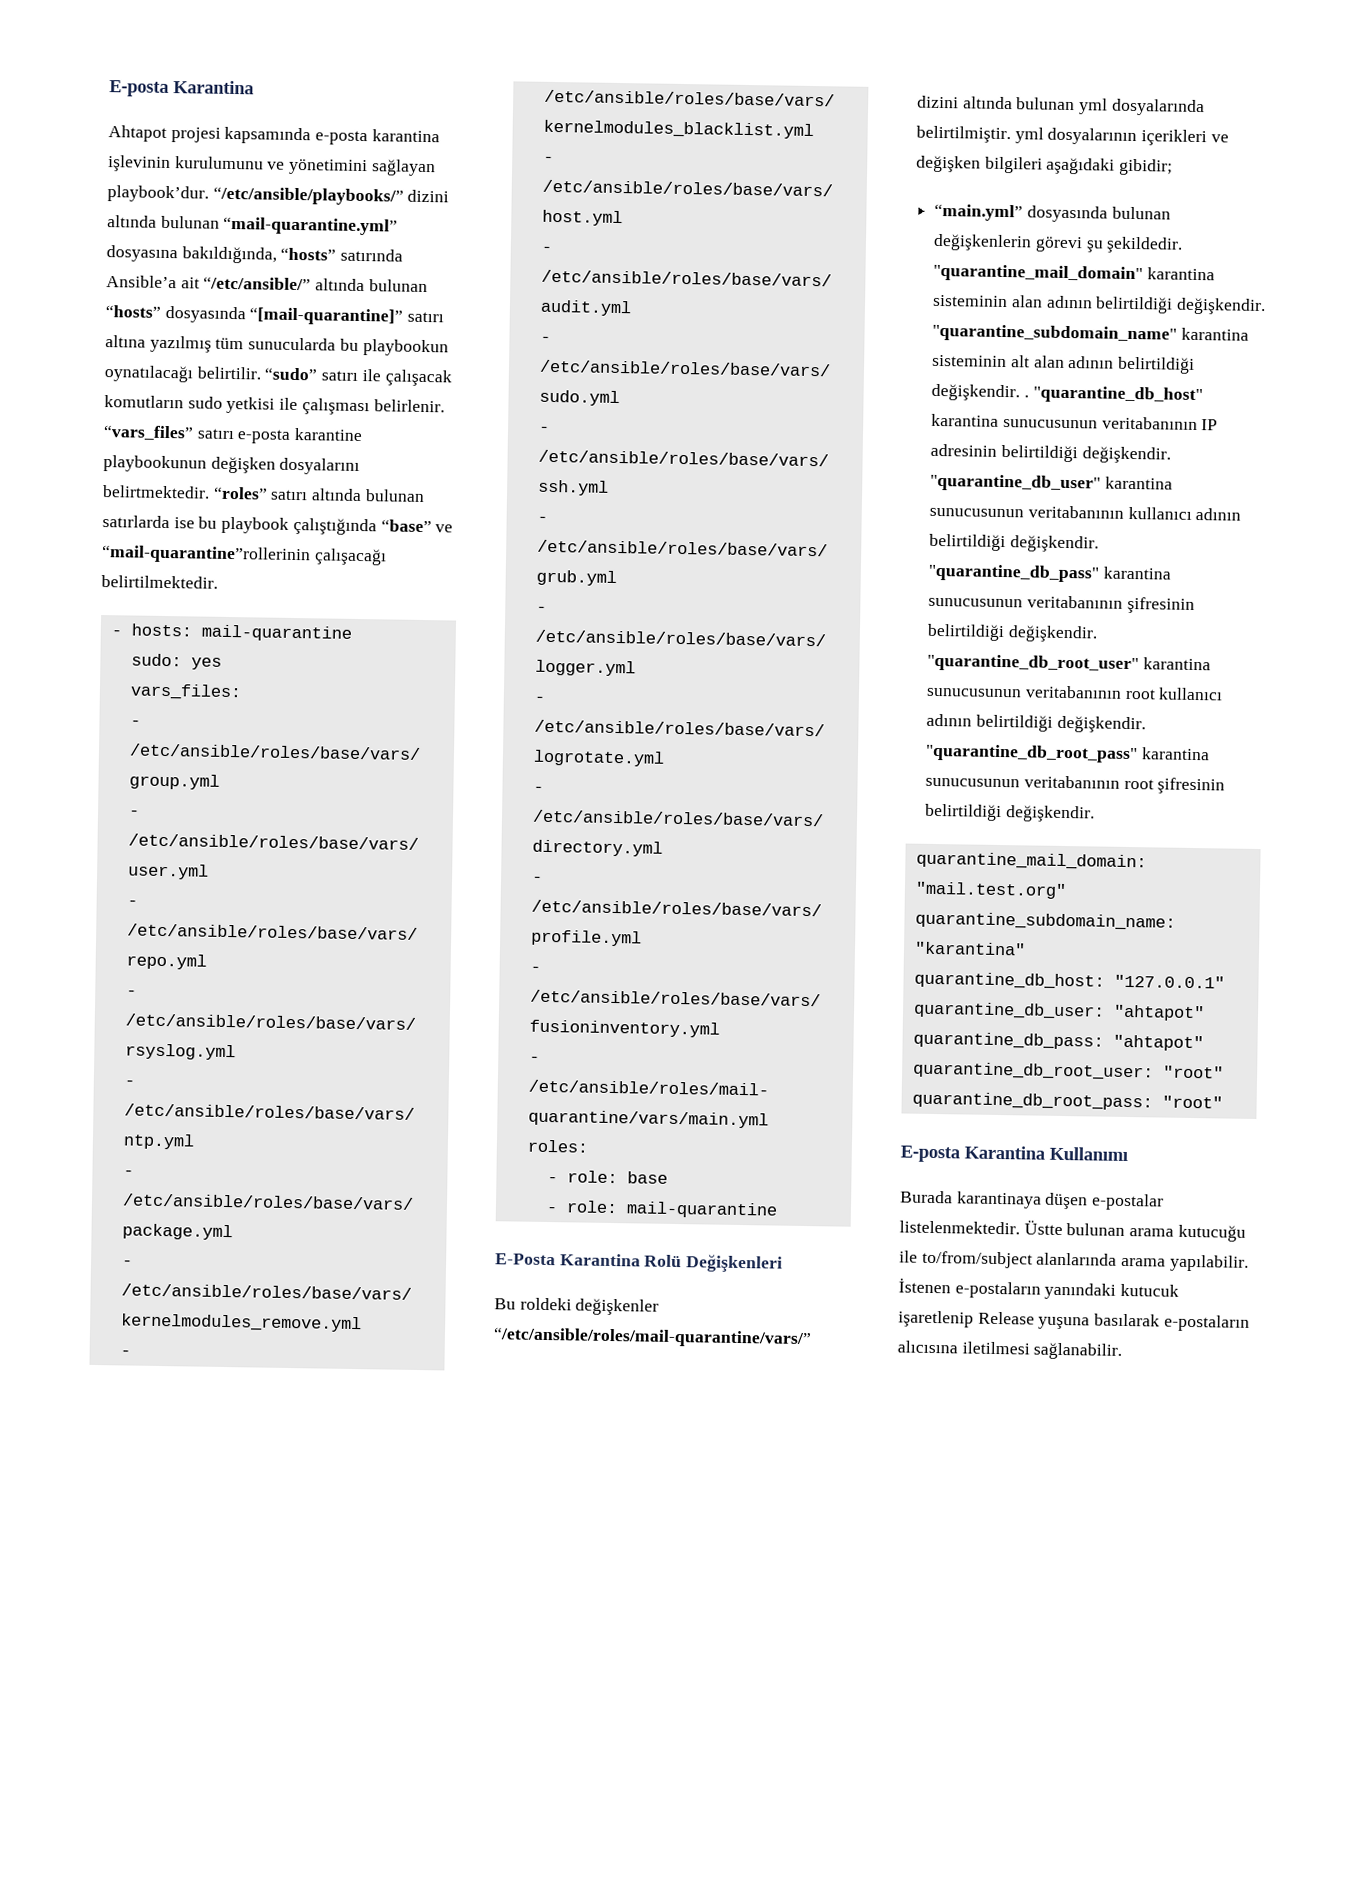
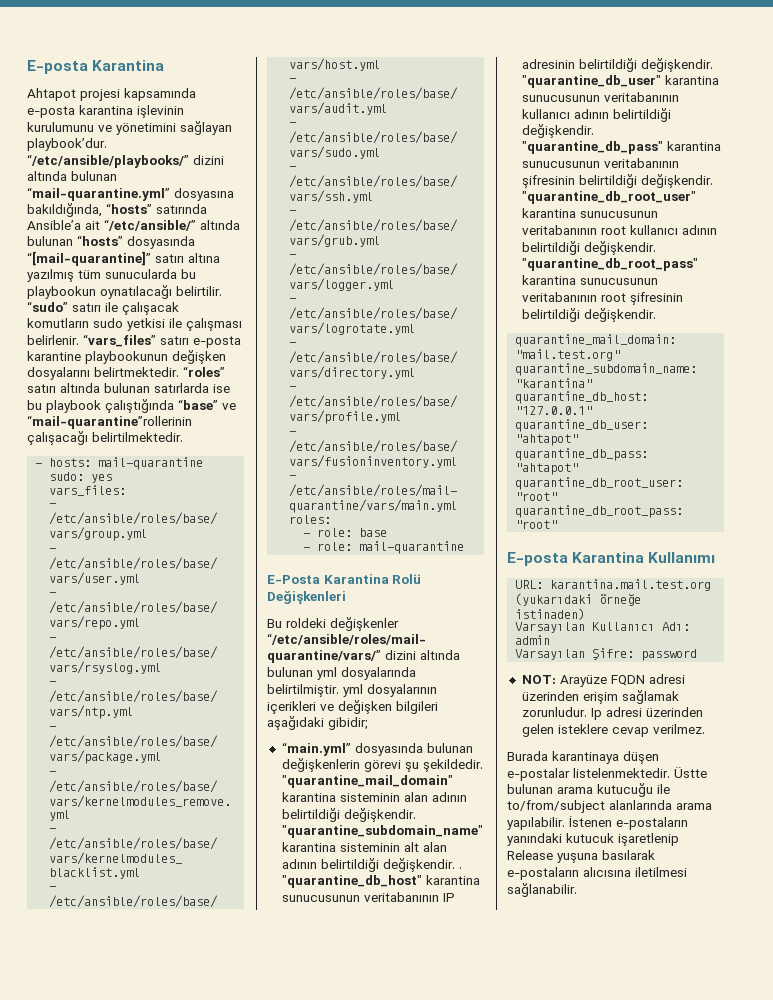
(1128, 1154) none -> [515,579,712,591] [515,593,642,606] [515,608,586,620] [515,622,691,633] [515,635,551,645] [515,648,698,661] [521,674,685,687] [521,690,679,704] [521,707,703,720] [521,724,705,737] // URL: karantina.mail.test.org (yukarıdaki örneğe istinaden) // Varsayılan Kullanıcı Adı: admin // Varsayılan Şifre: password // NOT: Arayüze FQDN adresi üzerinden erişim sağlamak zorunludur. Ip adresi üzerinden gelen isteklere cevap verilmez.

